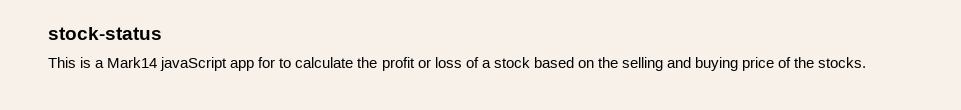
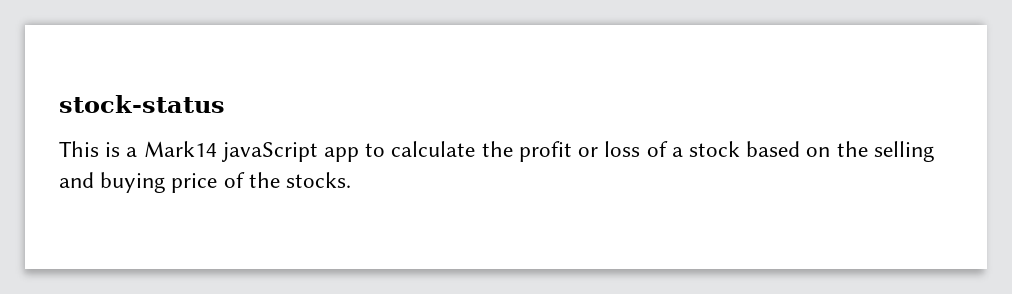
[258,57,276,68] for -> (360, 154) none

